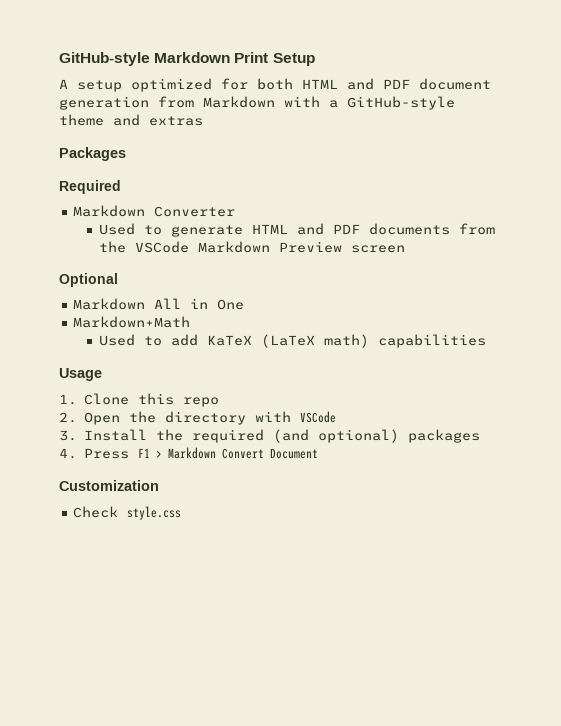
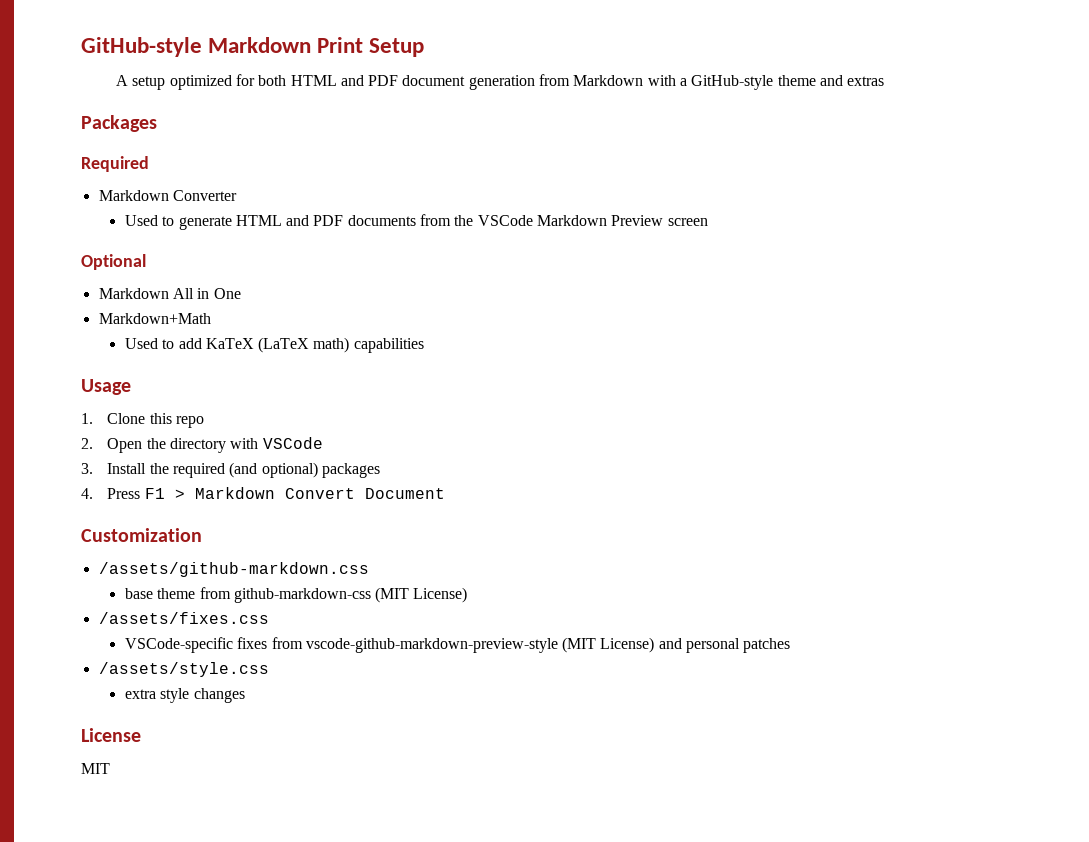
[73,506,182,520] Check style.css -> [98,562,369,577] [124,587,468,603] [98,612,269,624] [124,637,791,653] [98,662,269,677] [124,688,245,703] [81,728,141,742] [81,763,110,774] /assets/github-markdown.css // base theme from github-markdown-css (MIT License) // /assets/fixes.css // VSCode-specific fixes from vscode-github-markdown-preview-style (MIT License) and personal patches // /assets/style.css // extra style changes // License // MIT

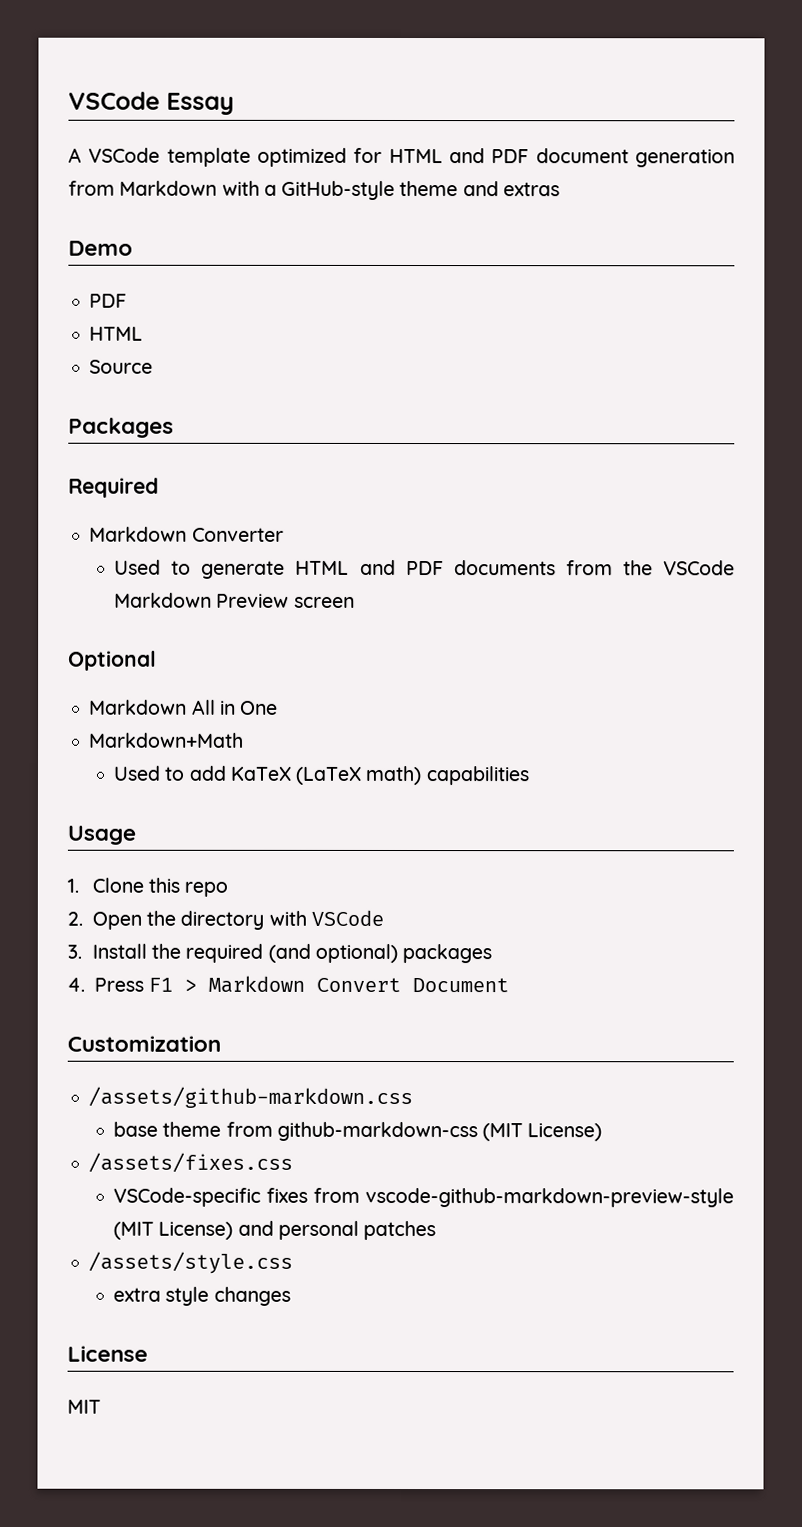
[81,37,425,57] GitHub-style Markdown Print Setup -> [68,91,234,115] VSCode Essay
[132,76,166,90] setup -> [88,147,251,167] VSCode template
[258,75,287,86] both -> (383, 155) none
(885, 81) none -> [68,240,133,256] [89,293,128,308] [89,326,144,341] [89,359,154,374] // Demo // PDF // HTML // Source

